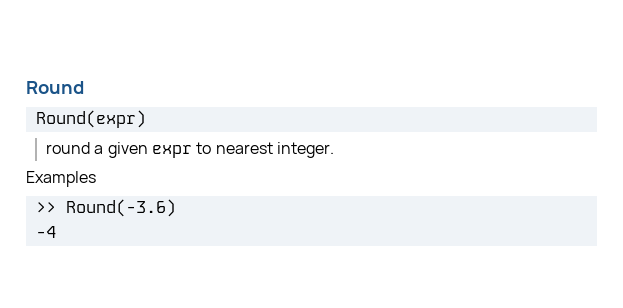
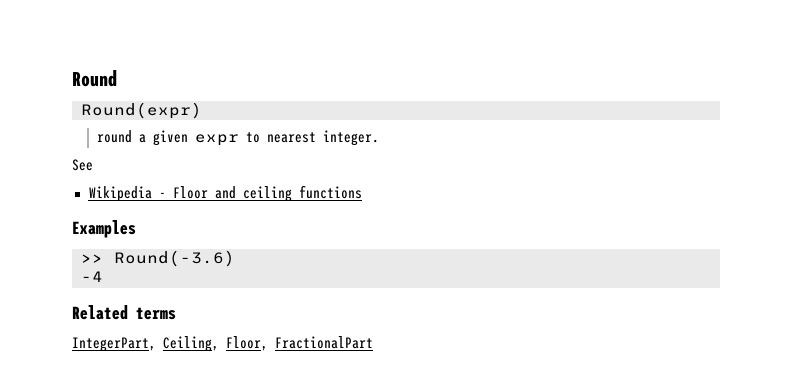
[26,171,96,187] [35,199,176,217] [35,226,56,238] Examples // >> Round(-3.6) // -4 -> [72,159,93,171] [88,185,362,202] [72,220,136,238] [81,250,235,267] [81,271,103,282] [72,305,176,320] [72,336,373,352] See // Wikipedia - Floor and ceiling functions // Examples // >> Round(-3.6) // -4 // Related terms // IntegerPart, Ceiling, Floor, FractionalPart

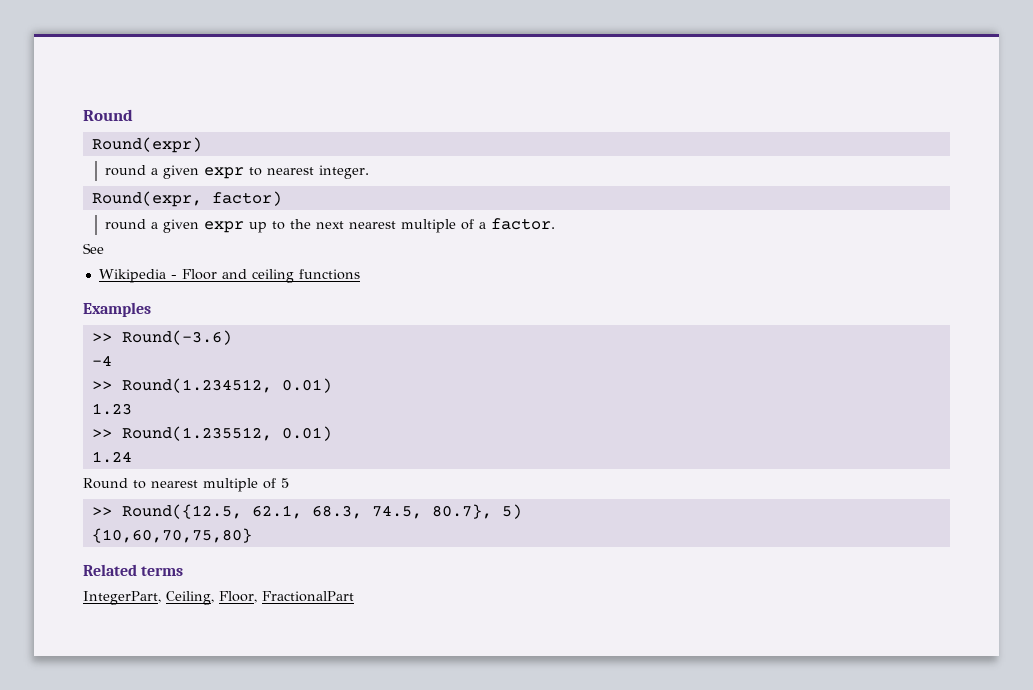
(380, 138) none -> [91,191,282,207] [105,218,556,233] // Round(expr, factor) // round a given expr up to the next nearest multiple of a factor.
(103, 276) none -> [91,378,332,393] [91,403,132,415] [91,426,332,441] [91,451,132,463] [83,478,289,492] [91,504,522,519] [91,528,252,543] // >> Round(1.234512, 0.01) // 1.23 // >> Round(1.235512, 0.01) // 1.24 // Round to nearest multiple of 5 // >> Round({12.5, 62.1, 68.3, 74.5, 80.7}, 5) // {10,60,70,75,80}

